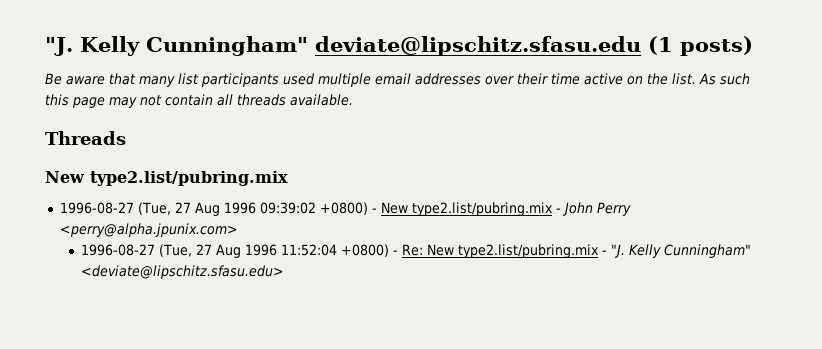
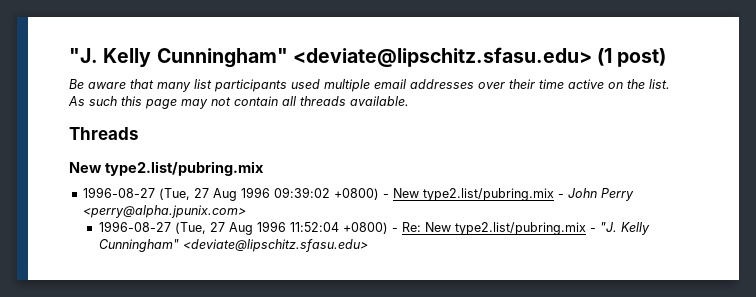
[45,36,753,56] "J. Kelly Cunningham" deviate@lipschitz.sfasu.edu (1 posts) -> [69,47,667,68] "J. Kelly Cunningham" <deviate@lipschitz.sfasu.edu> (1 post)

